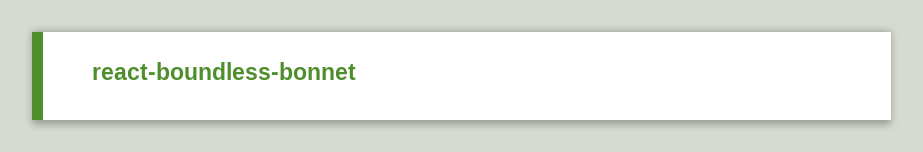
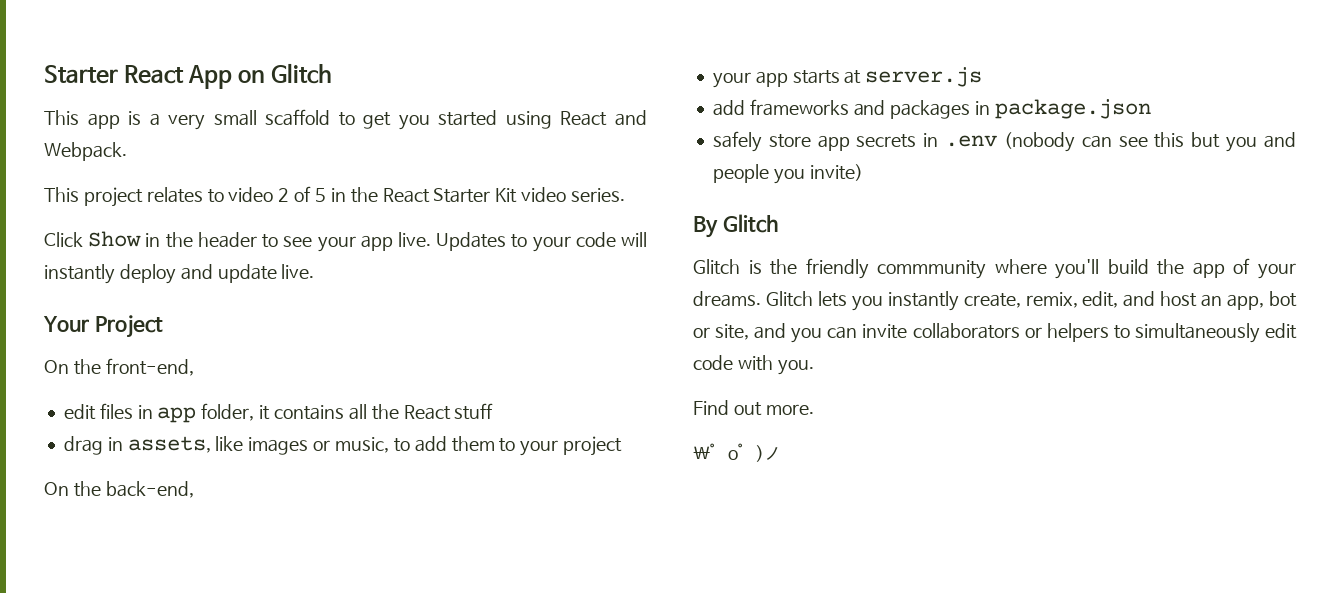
[92,62,356,80] react-boundless-bonnet -> [44,63,333,89] [44,109,648,130] [44,142,127,161] [44,186,626,207] [44,231,647,252] [44,264,315,284] [43,315,163,338] [44,358,194,376] [63,403,494,423] [63,436,623,456] [44,481,194,498] [712,67,983,88] [712,99,1152,119] [712,131,1297,152] [712,164,863,184] [693,214,778,238] [693,258,1296,279] [693,291,1297,311] [693,323,1297,343] [693,355,814,375] [693,400,814,416] [693,443,780,462] Starter React App on Glitch // This app is a very small scaffold to get you started using React and Webpack. // This project relates to video 2 of 5 in the React Starter Kit video series. // Click Show in the header to see your app live. Updates to your code will instantly deploy and update live. // Your Project // On the front-end, // edit files in app folder, it contains all the React stuff // drag in assets, like images or music, to add them to your project // On the back-end, // your app starts at server.js // add frameworks and packages in package.json // safely store app secrets in .env (nobody can see this but you and people you invite) // By Glitch // Glitch is the friendly commmunity where you'll build the app of your dreams. Glitch lets you instantly create, remix, edit, and host an app, bot or site, and you can invite collaborators or helpers to simultaneously edit code with you. // Find out more. // \゜o゜)ノ

